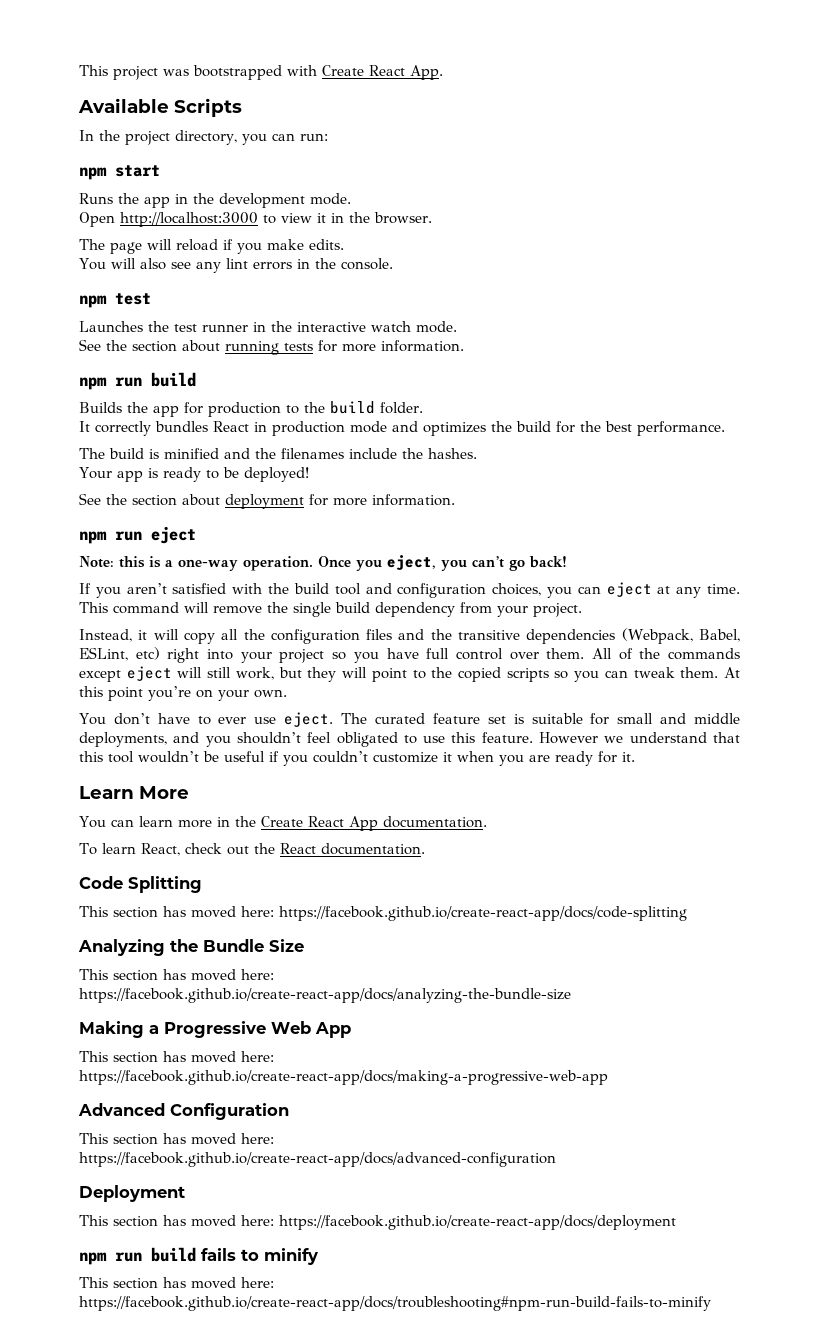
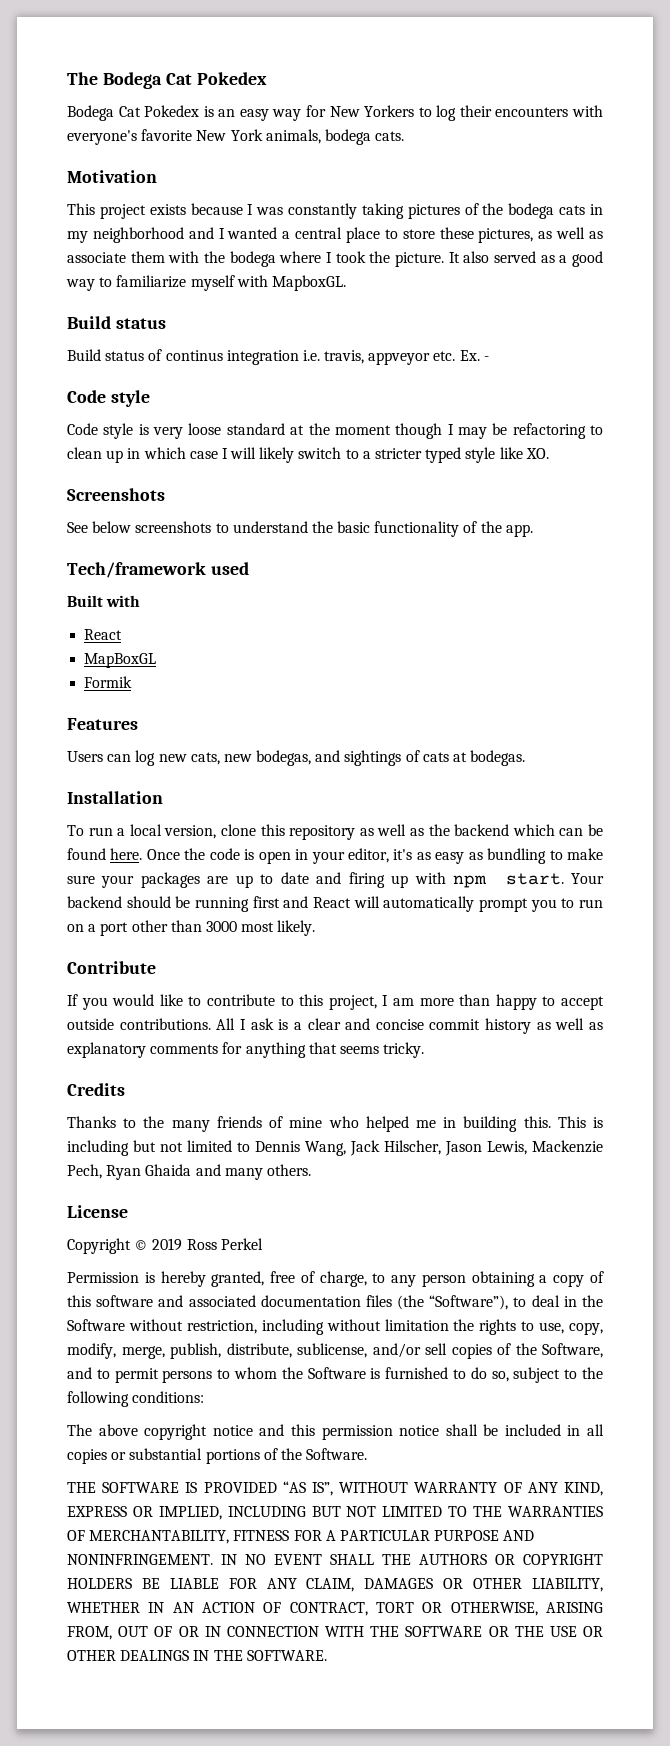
[79,65,443,80] [78,98,242,117] [79,130,328,145] [79,165,160,180] [79,193,351,208] [79,212,432,227] [79,239,344,254] [79,258,393,273] [79,293,151,308] [79,321,457,333] [79,339,464,355] [79,372,196,390] [79,401,423,417] [79,421,725,436] [79,448,477,459] [79,467,309,482] [79,493,455,509] [79,526,196,544] [79,555,567,571] [79,582,740,598] [79,602,582,617] [79,628,740,644] [79,647,740,663] [79,666,740,682] [79,686,287,701] [79,712,740,727] [79,732,740,747] [79,751,635,766] [79,786,189,799] [79,816,487,831] [79,843,425,856] [79,876,202,893] [79,906,687,921] [78,939,304,956] [79,969,274,981] [79,988,571,1003] [79,1021,351,1038] [79,1051,274,1063] [79,1070,608,1085] [78,1103,289,1120] [79,1133,274,1145] [79,1152,556,1167] [79,1185,185,1202] [79,1215,676,1230] [79,1247,318,1265] [79,1277,274,1289] [79,1296,711,1311] This project was bootstrapped with Create React App. // Available Scripts // In the project directory, you can run: // npm start // Runs the app in the development mode. // Open http://localhost:3000 to view it in the browser. // The page will reload if you make edits. // You will also see any lint errors in the console. // npm test // Launches the test runner in the interactive watch mode. // See the section about running tests for more information. // npm run build // Builds the app for production to the build folder. // It correctly bundles React in production mode and optimizes the build for the best performance. // The build is minified and the filenames include the hashes. // Your app is ready to be deployed! // See the section about deployment for more information. // npm run eject // Note: this is a one-way operation. Once you eject, you can’t go back! // If you aren’t satisfied with the build tool and configuration choices, you can eject at any time. This command will remove the single build dependency from your project. // Instead, it will copy all the configuration files and the transitive dependencies (Webpack, Babel, ESLint, etc) right into your project so you have full control over them. All of the commands except eject will still work, but they will point to the copied scripts so you can tweak them. At this point you’re on your own. // You don’t have to ever use eject. The curated feature set is suitable for small and middle deployments, and you shouldn’t feel obligated to use this feature. However we understand that this tool wouldn’t be useful if you couldn’t customize it when you are ready for it. // Learn More // You can learn more in the Create React App documentation. // To learn React, check out the React documentation. // Code Splitting // This section has moved here: https://facebook.github.io/create-react-app/docs/code-splitting // Analyzing the Bundle Size // This section has moved here: https://facebook.github.io/create-react-app/docs/analyzing-the-bundle-size // Making a Progressive Web App // This section has moved here: https://facebook.github.io/create-react-app/docs/making-a-progressive-web-app // Advanced Configuration // This section has moved here: https://facebook.github.io/create-react-app/docs/advanced-configuration // Deployment // This section has moved here: https://facebook.github.io/create-react-app/docs/deployment // npm run build fails to minify // This section has moved here: https://facebook.github.io/create-react-app/docs/troubleshooting#npm-run-build-fails-to-minify -> [67,72,267,89] [67,105,603,121] [67,129,405,145] [67,170,157,183] [67,203,604,219] [67,227,603,243] [67,251,604,267] [66,275,346,291] [67,316,166,329] [67,349,489,365] [67,390,150,407] [67,423,603,439] [67,447,549,463] [67,488,165,501] [67,521,533,537] [67,562,249,578] [67,595,141,607] [84,629,123,640] [84,653,157,668] [84,676,133,688] [67,718,138,730] [67,750,526,766] [67,791,163,804] [67,824,604,840] [67,848,603,864] [67,872,604,888] [67,896,604,912] [67,920,316,936] [67,961,156,974] [67,994,605,1010] [67,1018,604,1034] [67,1042,425,1058] [67,1083,125,1096] [67,1116,603,1132] [67,1140,603,1156] [67,1164,311,1180] [67,1205,128,1218] [67,1238,263,1254] [67,1271,604,1287] [67,1295,603,1310] [67,1319,603,1335] [67,1343,603,1359] [67,1367,604,1383] [67,1391,205,1407] [67,1424,604,1440] [67,1448,368,1464] [67,1481,603,1496] [67,1506,604,1520] [67,1530,535,1544] [67,1554,603,1565] [67,1578,604,1592] [67,1602,603,1616] [67,1626,604,1640] [67,1650,327,1661] The Bodega Cat Pokedex // Bodega Cat Pokedex is an easy way for New Yorkers to log their encounters with everyone's favorite New York animals, bodega cats. // Motivation // This project exists because I was constantly taking pictures of the bodega cats in my neighborhood and I wanted a central place to store these pictures, as well as associate them with the bodega where I took the picture. It also served as a good way to familiarize myself with MapboxGL. // Build status // Build status of continus integration i.e. travis, appveyor etc. Ex. - // Code style // Code style is very loose standard at the moment though I may be refactoring to clean up in which case I will likely switch to a stricter typed style like XO. // Screenshots // See below screenshots to understand the basic functionality of the app. // Tech/framework used // Built with // React // MapBoxGL // Formik // Features // Users can log new cats, new bodegas, and sightings of cats at bodegas. // Installation // To run a local version, clone this repository as well as the backend which can be found here. Once the code is open in your editor, it's as easy as bundling to make sure your packages are up to date and firing up with npm start. Your backend should be running first and React will automatically prompt you to run on a port other than 3000 most likely. // Contribute // If you would like to contribute to this project, I am more than happy to accept outside contributions. All I ask is a clear and concise commit history as well as explanatory comments for anything that seems tricky. // Credits // Thanks to the many friends of mine who helped me in building this. This is including but not limited to Dennis Wang, Jack Hilscher, Jason Lewis, Mackenzie Pech, Ryan Ghaida and many others. // License // Copyright © 2019 Ross Perkel // Permission is hereby granted, free of charge, to any person obtaining a copy of this software and associated documentation files (the “Software”), to deal in the Software without restriction, including without limitation the rights to use, copy, modify, merge, publish, distribute, sublicense, and/or sell copies of the Software, and to permit persons to whom the Software is furnished to do so, subject to the following conditions: // The above copyright notice and this permission notice shall be included in all copies or substantial portions of the Software. // THE SOFTWARE IS PROVIDED “AS IS”, WITHOUT WARRANTY OF ANY KIND, EXPRESS OR IMPLIED, INCLUDING BUT NOT LIMITED TO THE WARRANTIES OF MERCHANTABILITY, FITNESS FOR A PARTICULAR PURPOSE AND NONINFRINGEMENT. IN NO EVENT SHALL THE AUTHORS OR COPYRIGHT HOLDERS BE LIABLE FOR ANY CLAIM, DAMAGES OR OTHER LIABILITY, WHETHER IN AN ACTION OF CONTRACT, TORT OR OTHERWISE, ARISING FROM, OUT OF OR IN CONNECTION WITH THE SOFTWARE OR THE USE OR OTHER DEALINGS IN THE SOFTWARE.

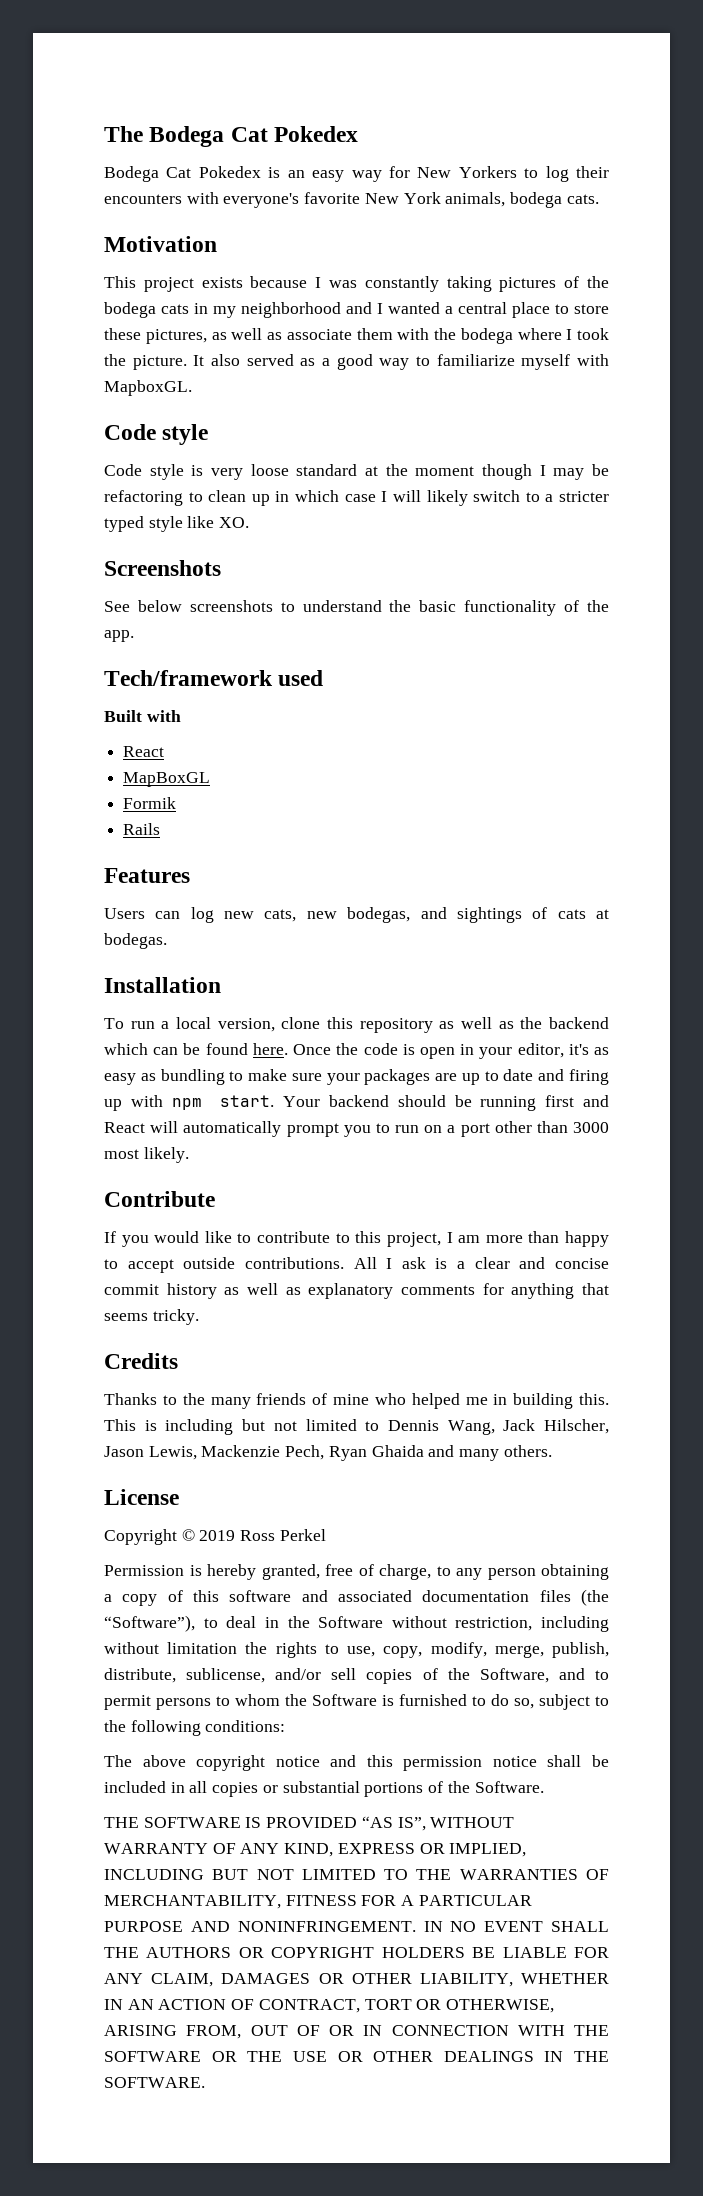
[67,316,166,329] [67,349,489,365] // Build status // Build status of continus integration i.e. travis, appveyor etc. Ex. - -> (192, 388) none
(133, 682) none -> [123,823,161,835] // Rails

